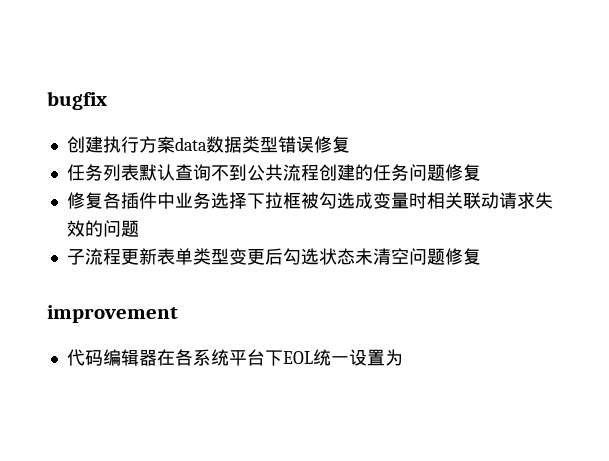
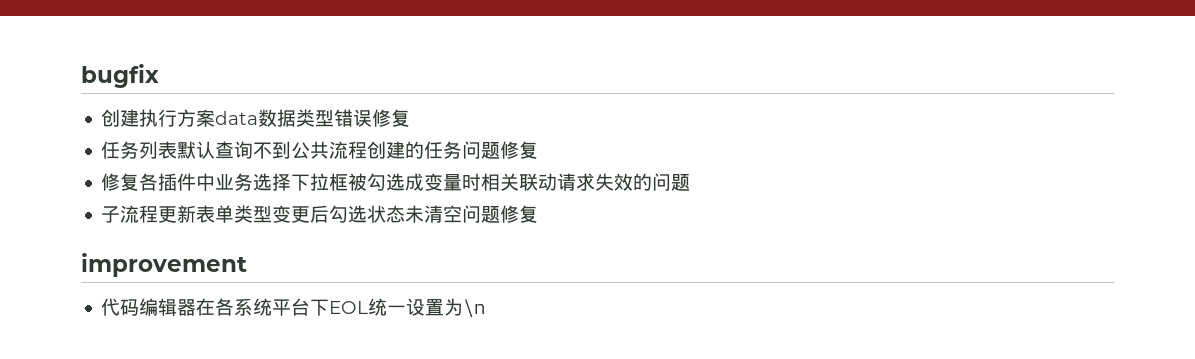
(403, 357) none -> [463,299,486,318] \n

